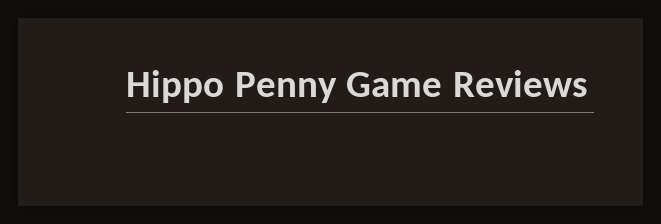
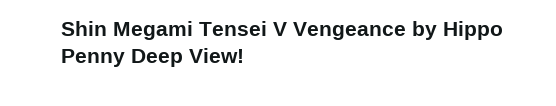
[126,70,588,103] Hippo Penny Game Reviews -> [61,21,503,40] [61,48,244,67] Shin Megami Tensei V Vengeance by Hippo Penny Deep View!

